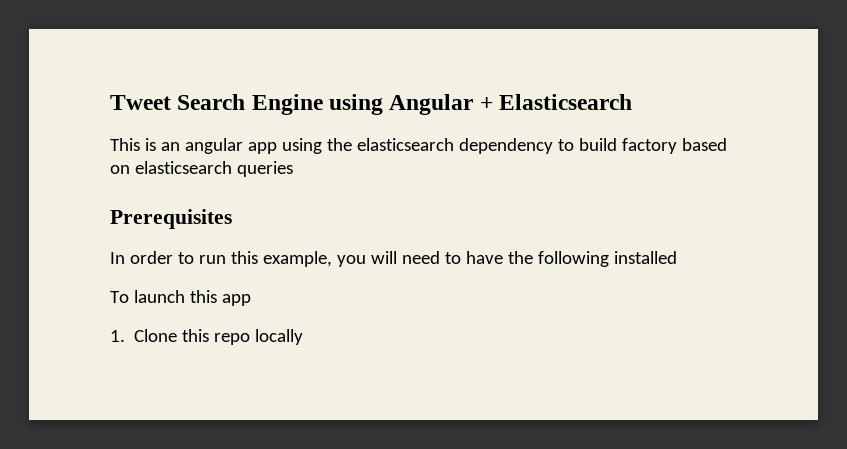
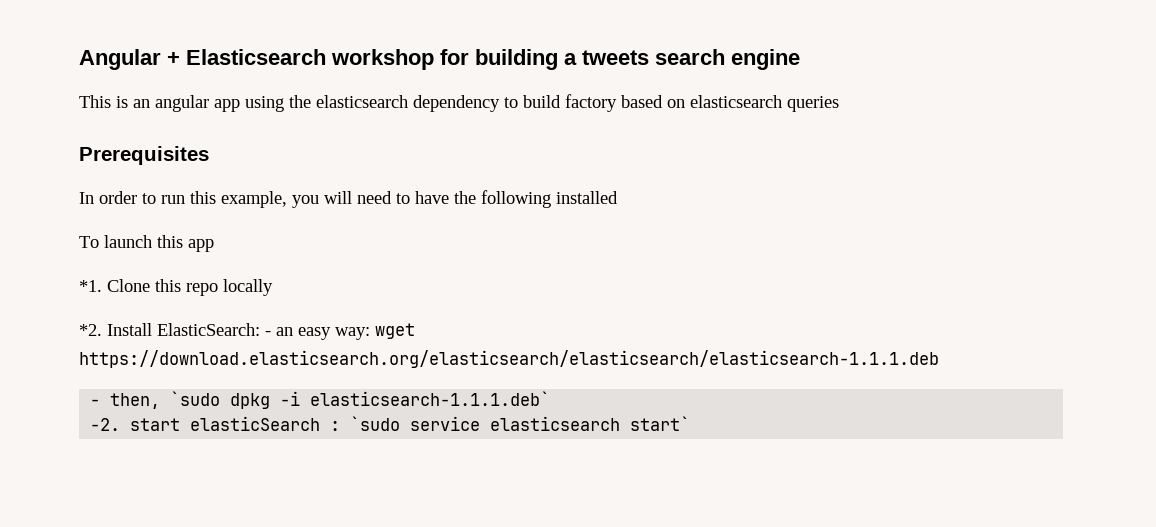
[110,94,384,115] Tweet Search Engine using -> (79, 59) none
(633, 102) none -> [331,49,800,70] workshop for building a tweets search engine
[110,330,125,342] 1. -> [79,280,102,292] *1.
(304, 337) none -> [79,323,415,340] [79,350,939,368] [90,391,551,409] [90,416,691,431] // *2. Install ElasticSearch: - an easy way: wget https://download.elasticsearch.org/elasticsearch/elasticsearch/elasticsearch-1.1.1.deb // - then, `sudo dpkg -i elasticsearch-1.1.1.deb` // -2. start elasticSearch : `sudo service elasticsearch start`

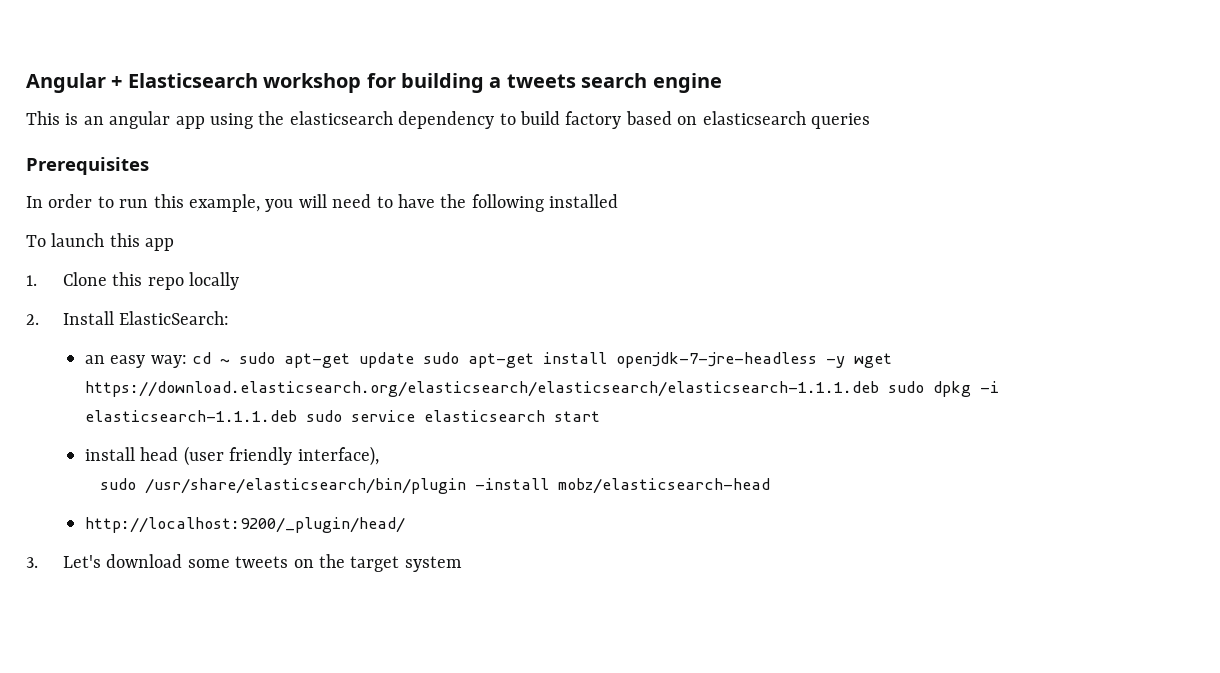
[79,280,102,292] *1. -> [26,275,37,286] 1.
[79,324,102,336] *2. -> [26,314,39,325] 2.
[265,331,271,336] - -> (230, 318) //
[375,323,415,339] [79,350,939,368] [90,391,551,409] [90,416,691,431] wget https://download.elasticsearch.org/elasticsearch/elasticsearch/elasticsearch-1.1.1.deb // - then, `sudo dpkg -i elasticsearch-1.1.1.deb` // -2. start elasticSearch : `sudo service elasticsearch start` -> [192,352,893,368] [84,381,999,397] [84,410,600,422] [84,446,379,466] [99,478,770,494] [84,517,405,533] [26,554,462,572] cd ~ sudo apt-get update sudo apt-get install openjdk-7-jre-headless -y wget https://download.elasticsearch.org/elasticsearch/elasticsearch/elasticsearch-1.1.1.deb sudo dpkg -i elasticsearch-1.1.1.deb sudo service elasticsearch start // install head (user friendly interface), // sudo /usr/share/elasticsearch/bin/plugin -install mobz/elasticsearch-head // http://localhost:9200/_plugin/head/ // 3. Let's download some tweets on the target system

